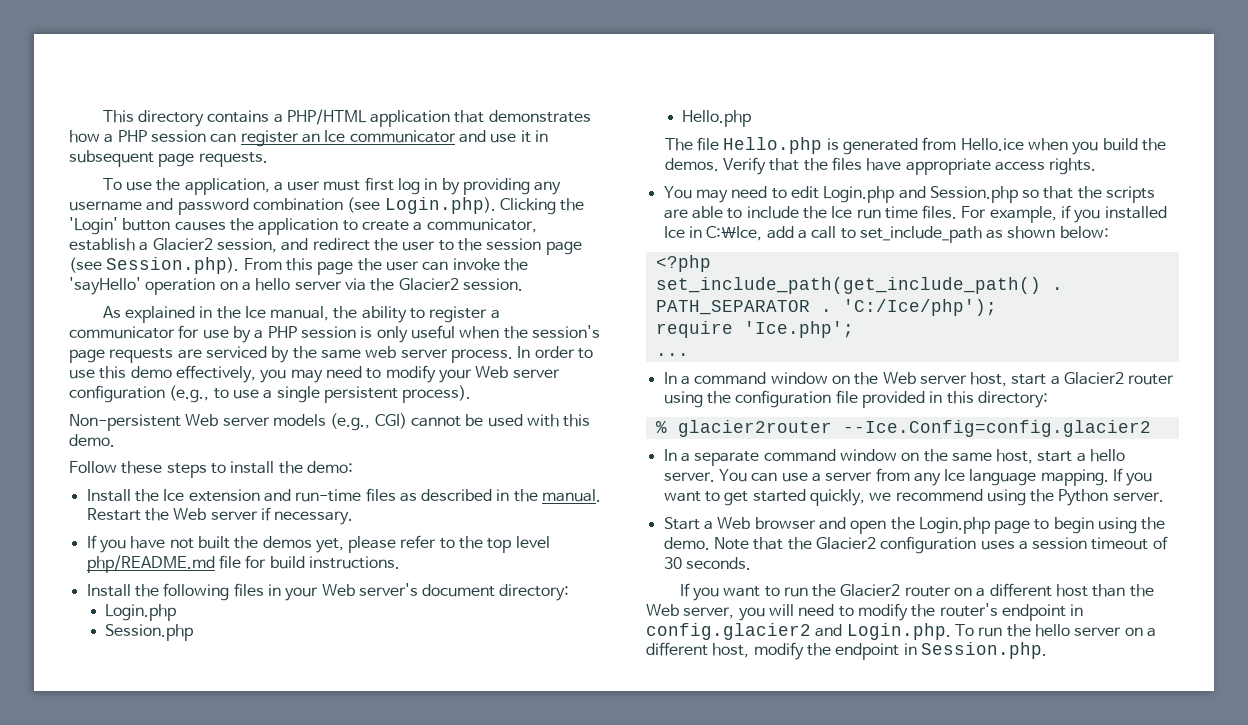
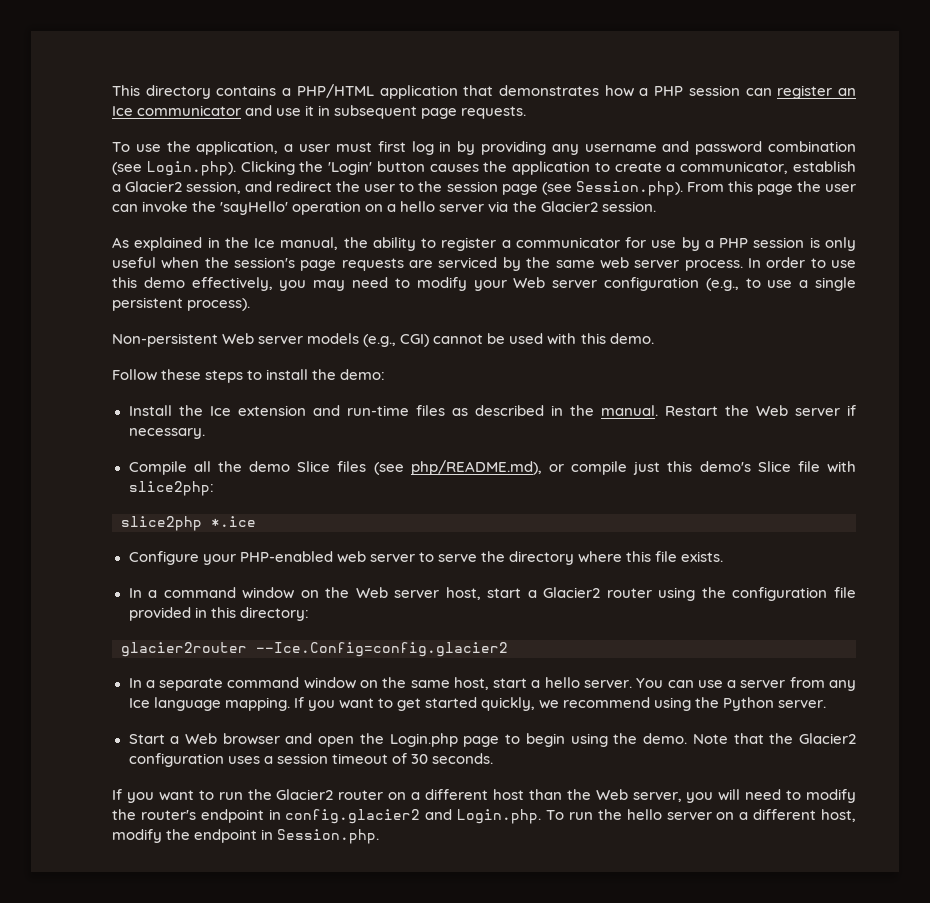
[86,535,550,553] [86,555,400,573] [86,583,570,601] [105,604,177,621] [105,624,194,641] [682,110,752,127] [664,137,1166,155] [664,157,1097,175] [663,186,1156,203] [663,205,1167,223] [663,226,1109,243] [655,255,711,272] [655,277,1063,294] [655,299,997,316] [655,321,854,338] [655,353,689,356] If you have not built the demos yet, please refer to the top level php/README.md file for build instructions. // Install the following files in your Web server's document directory: // Login.php // Session.php // Hello.php // The file Hello.php is generated from Hello.ice when you build the demos. Verify that the files have appropriate access rights. // You may need to edit Login.php and Session.php so that the scripts are able to include the Ice run time files. For example, if you installed Ice in C:\Ice, add a call to set_include_path as shown below: // <?php // set_include_path(get_include_path() . PATH_SEPARATOR . 'C:/Ice/php'); // require 'Ice.php'; // ... -> [128,460,856,475] [128,481,214,496] [121,516,256,531] [128,551,724,565] Compile all the demo Slice files (see php/README.md), or compile just this demo's Slice file with slice2php: // slice2php *.ice // Configure your PHP-enabled web server to serve the directory where this file exists.
[655,421,667,433] % -> (309, 614) none

